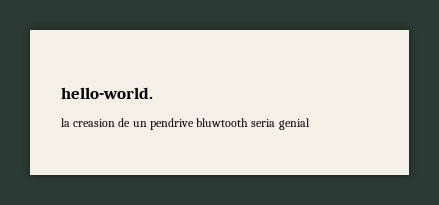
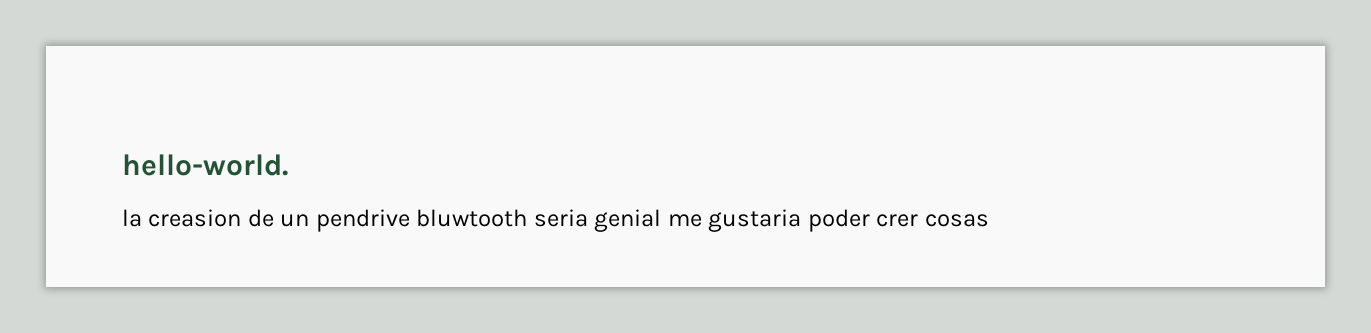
(310, 124) none -> [667,209,989,232] me gustaria poder crer cosas

